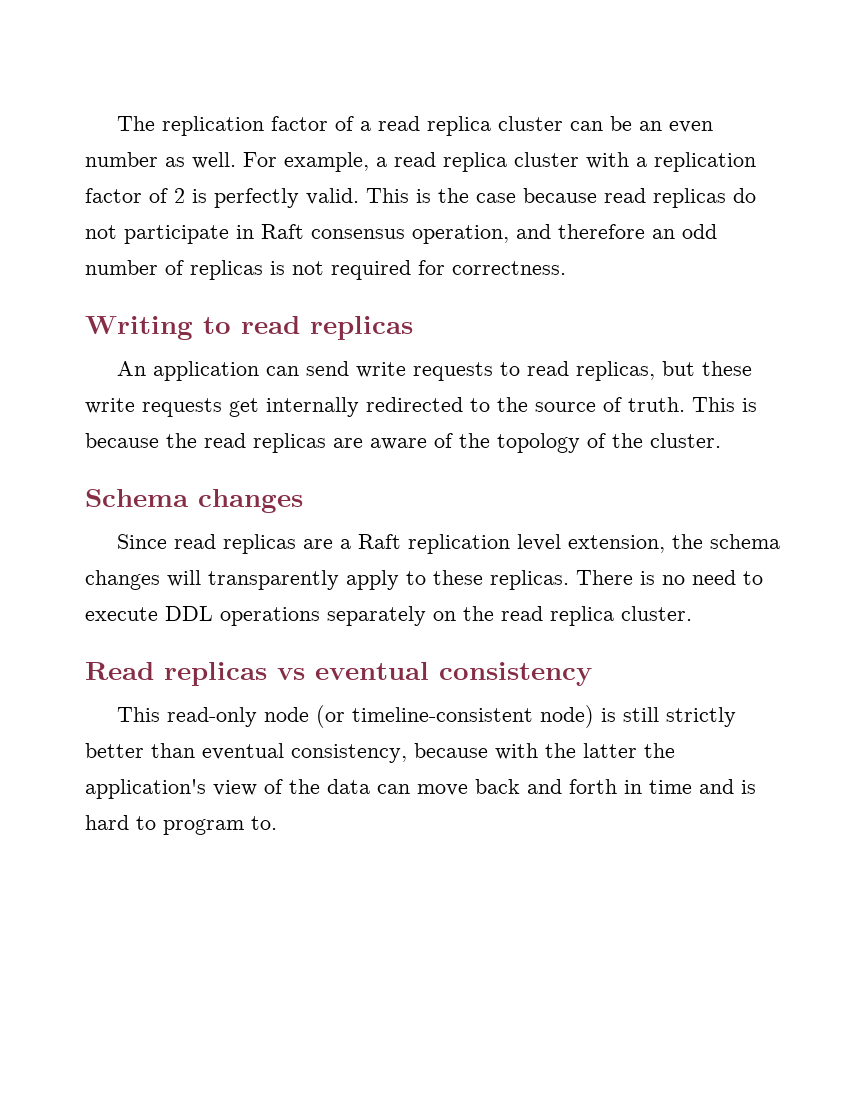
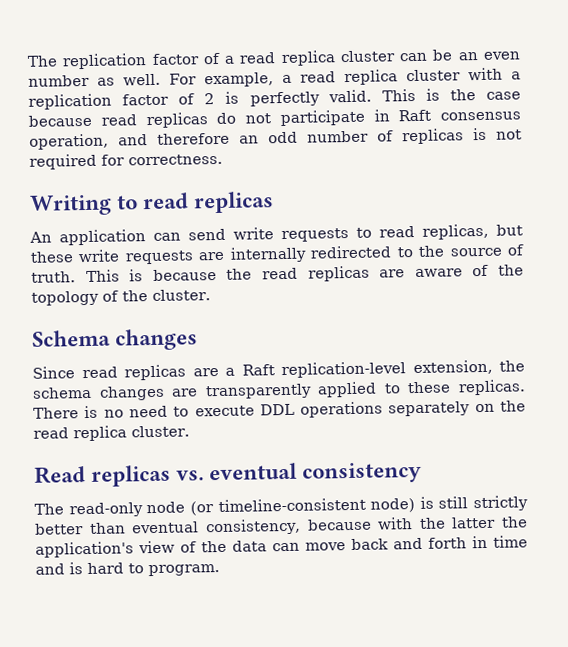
[229,398,259,417] get -> [198,251,226,261] are
[408,534,562,554] replication level -> [281,361,406,379] replication-level
[167,570,399,590] will transparently apply -> [171,381,378,400] are transparently applied
[277,668,305,680] vs -> [176,470,205,481] vs.
[117,707,161,722] This -> [34,503,64,515] The
[163,816,277,835] program to. -> [148,564,220,577] program.

